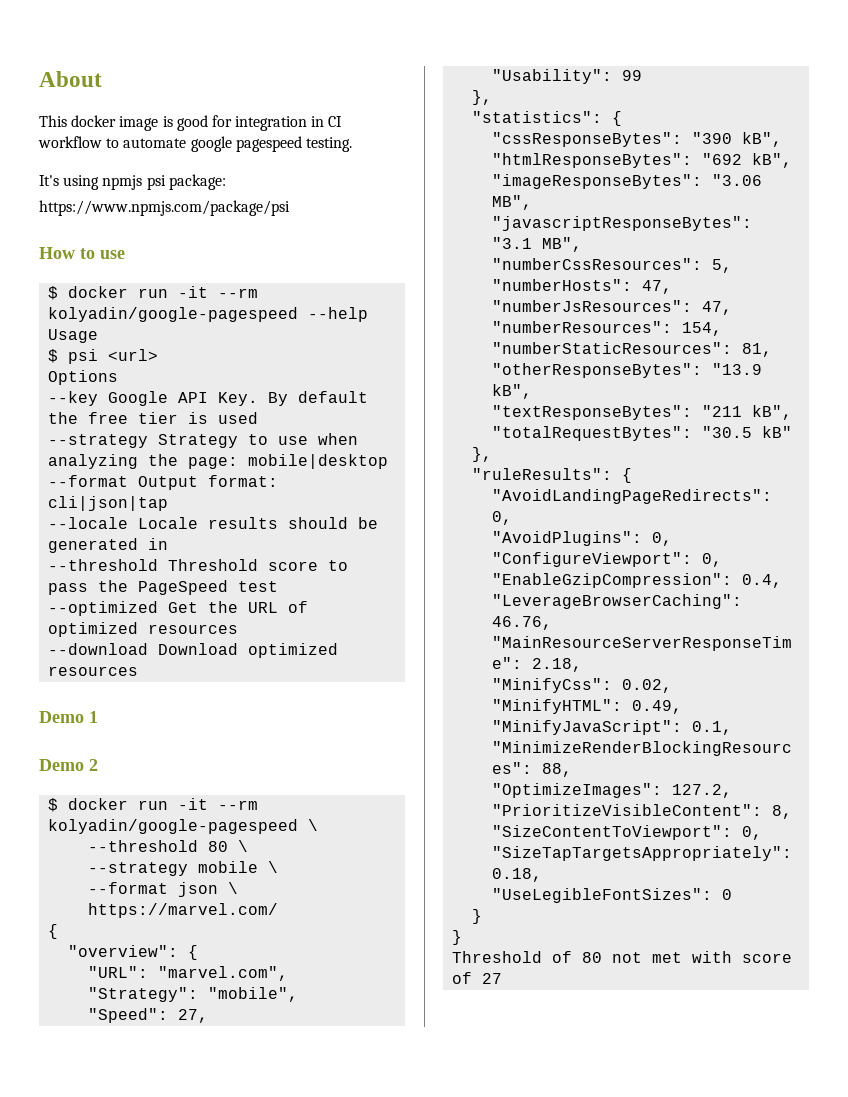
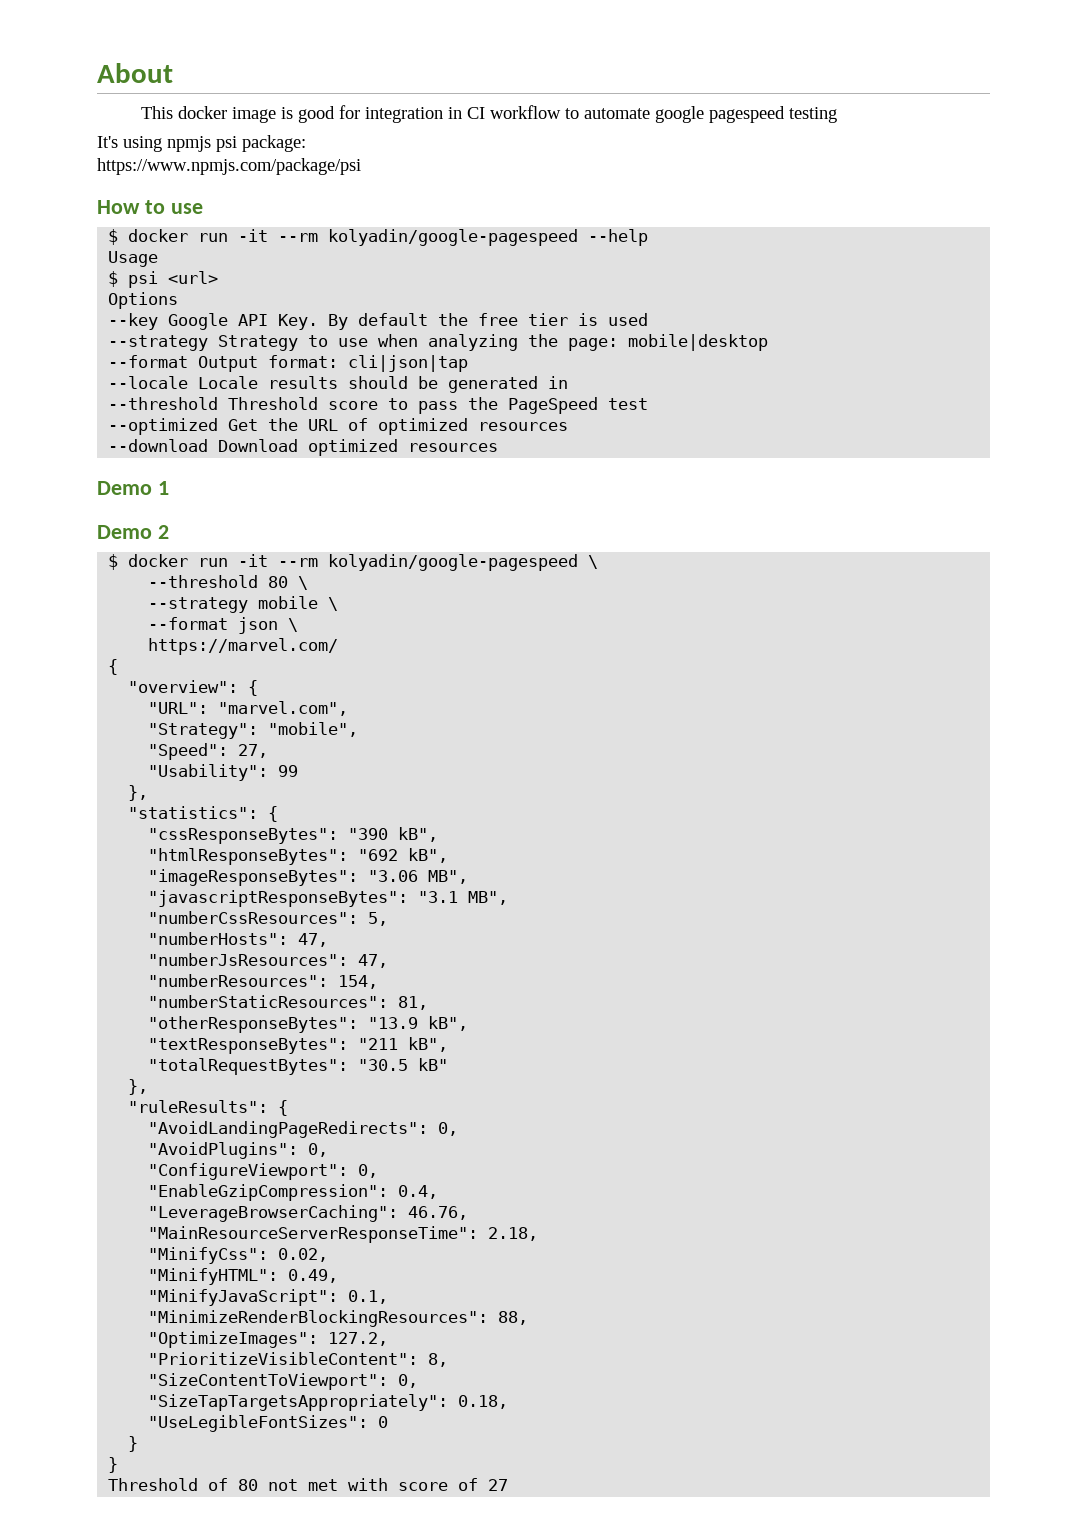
[305,137,352,152] testing. -> [788,107,837,123] testing

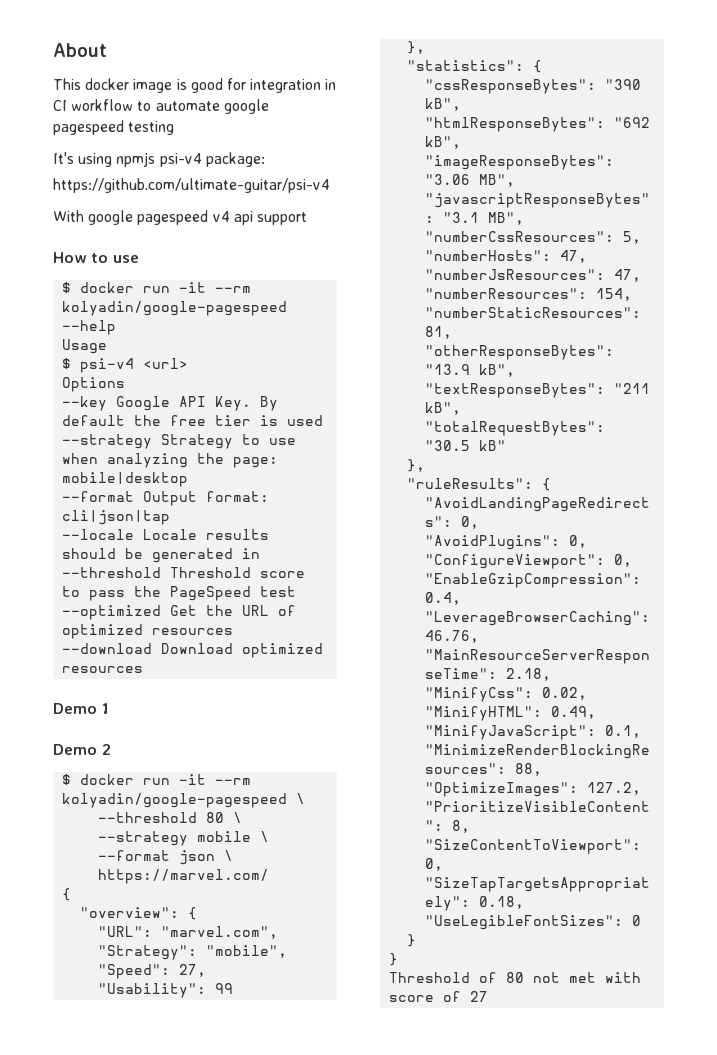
[216,136,237,152] psi -> [159,153,202,167] psi-v4
[97,158,361,175] https://www.npmjs.com/package/psi -> [53,178,330,193] [53,210,307,225] https://github.com/ultimate-guitar/psi-v4 // With google pagespeed v4 api support
[128,271,159,288] psi -> [80,358,135,373] psi-v4

